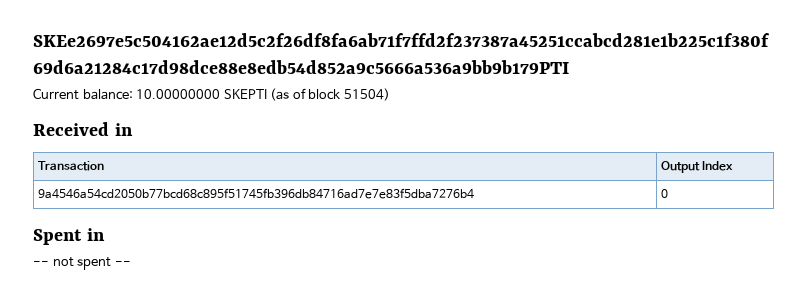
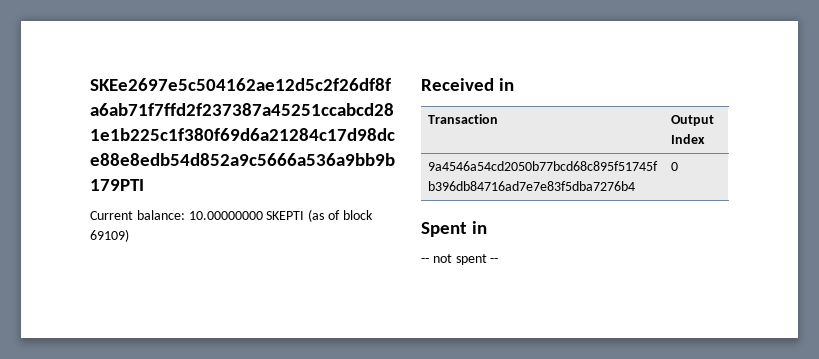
[343,88,390,101] 51504) -> [90,229,129,242] 69109)

